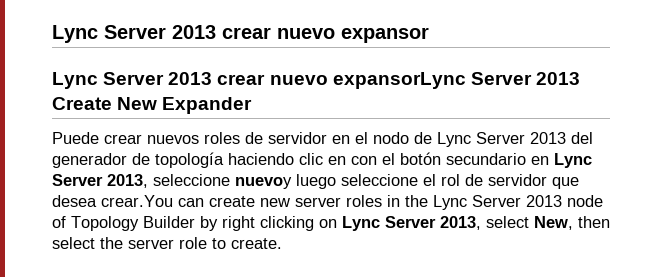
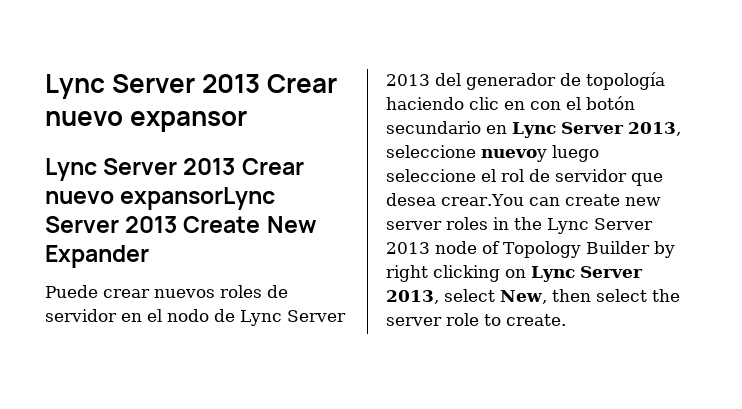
[52,25,271,43] Lync Server 2013 crear -> [45,74,338,99] Lync Server 2013 Crear
[217,74,266,85] crear -> [241,158,304,175] Crear

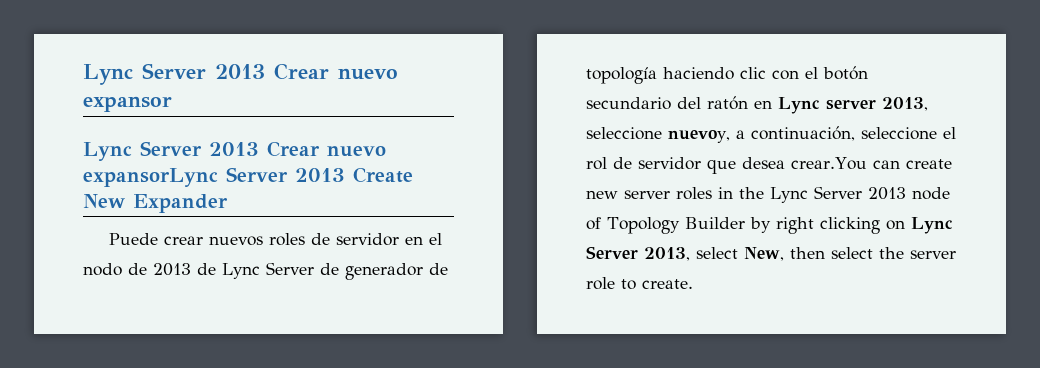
[240,310,346,326] [386,73,461,86] Lync Server 2013 del -> [153,262,339,279] 2013 de Lync Server de
[504,101,525,110] en -> (766, 73) none
(481, 127) none -> [677,96,748,110] del ratón
[561,122,624,134] Server -> [826,99,876,110] server
[481,145,599,162] nuevoy luego -> [668,126,855,143] nuevoy, a continuación,

